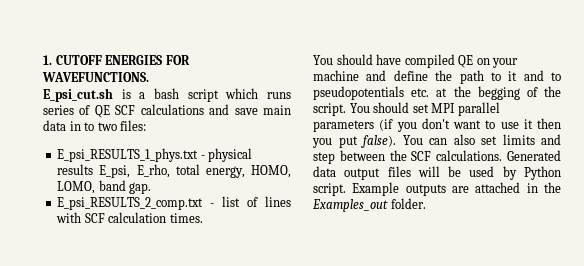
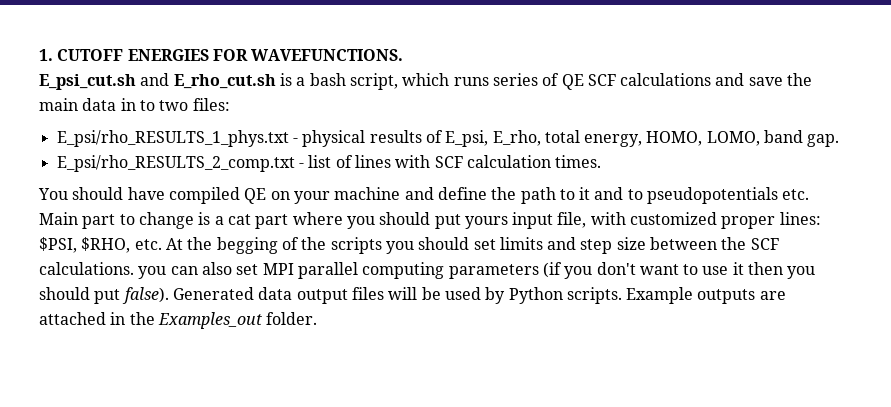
(113, 95) none -> [140,73,276,89] and E_rho_cut.sh
[187,89,219,102] script -> [349,73,398,90] script,
(258, 111) none -> [787,73,813,86] the
[57,148,199,162] E_psi_RESULTS_1_phys.txt -> [56,130,289,147] E_psi/rho_RESULTS_1_phys.txt
(94, 169) none -> [425,130,443,143] of
[57,197,204,210] E_psi_RESULTS_2_comp.txt -> [56,155,295,172] E_psi/rho_RESULTS_2_comp.txt
[436,86,561,100] [313,102,410,116] at the begging of the script. You should -> [39,212,821,229] [39,237,779,254] [39,262,232,279] Main part to change is a cat part where you should put yours input file, with customized proper lines: $PSI, $RHO, etc. At the begging of the scripts you should set limits and step size between the SCF calculations. you can also
(500, 109) none -> [362,262,445,279] computing
(332, 143) none -> [39,287,90,300] should
[402,134,561,145] [313,150,503,164] You can also set limits and step between the SCF calculations. -> (169, 295) none
[313,183,346,196] script. -> [566,287,622,304] scripts.

